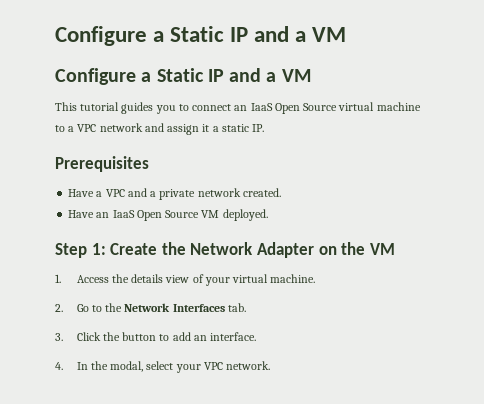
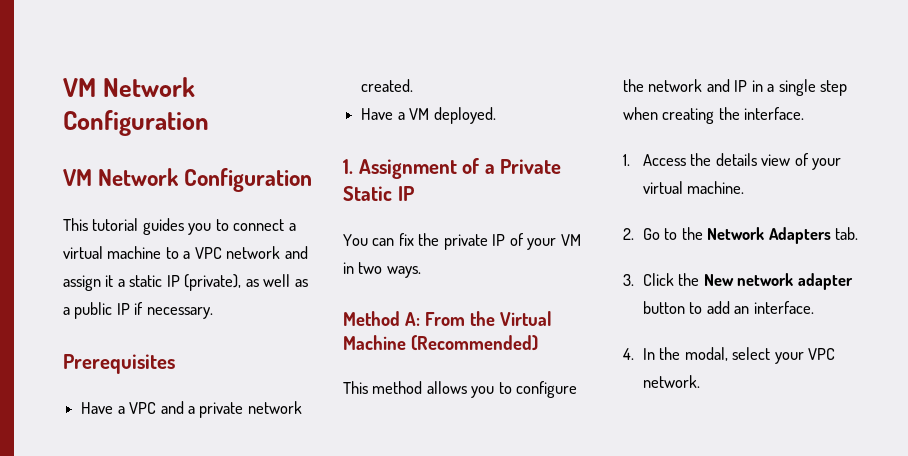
[55,26,347,46] [55,68,311,85] Configure a Static IP and a VM // Configure a Static IP and a VM -> [63,77,196,97] [63,110,209,136] [63,168,313,192] VM Network Configuration // VM Network Configuration
[234,103,338,114] an IaaS Open Source -> [288,223,296,231] a
[252,124,265,132] IP. -> [166,274,308,291] [63,302,213,319] IP (private), as well as a public IP if necessary.
[96,209,268,221] [55,242,395,258] an IaaS Open Source VM deployed. // Step 1: Create the Network Adapter on the VM -> [397,107,496,124] [343,158,562,179] [343,186,414,201] [343,233,581,250] [343,262,421,278] [343,311,552,326] [343,335,538,351] [343,381,578,398] [623,79,848,96] [623,107,805,124] a VM deployed. // 1. Assignment of a Private Static IP // You can fix the private IP of your VM in two ways. // Method A: From the Virtual Machine (Recommended) // This method allows you to configure the network and IP in a single step when creating the interface.
[172,304,225,312] Interfaces -> [768,227,831,244] Adapters
(120, 336) none -> [703,273,853,290] New network adapter

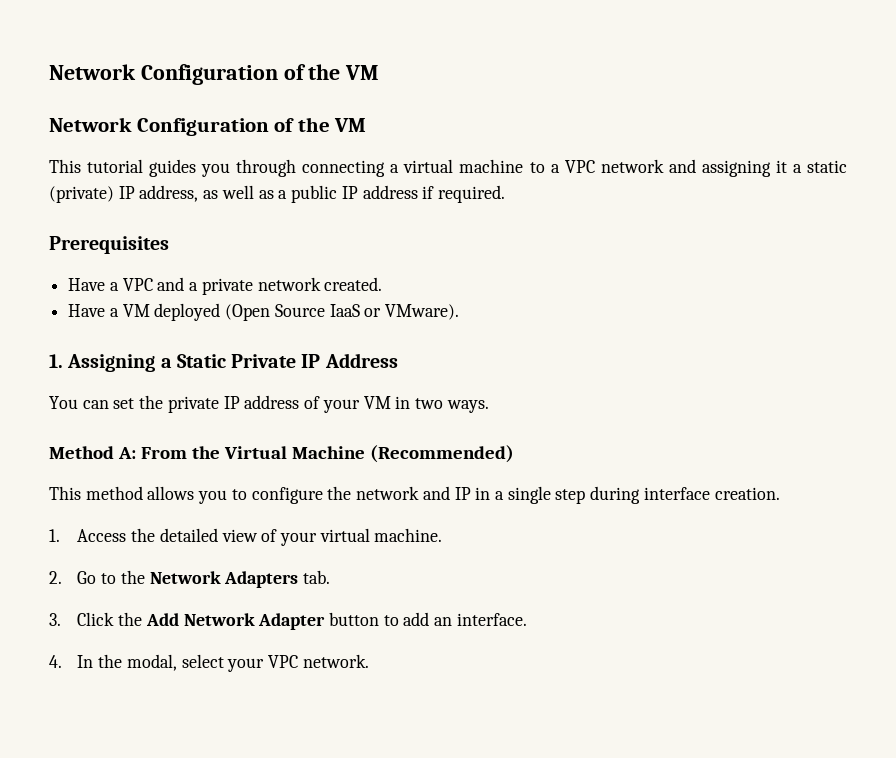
[63,77,196,97] [63,110,209,136] [63,168,313,192] VM Network Configuration // VM Network Configuration -> [49,64,380,85] [49,117,367,136] Network Configuration of the VM // Network Configuration of the VM
[215,219,285,231] to connect -> [236,159,386,177] through connecting
[63,275,101,291] assign -> [701,160,771,177] assigning
[166,274,242,291] IP (private), -> [49,185,199,203] (private) IP address,
[134,302,213,319] if necessary. -> [362,185,505,203] address if required.
[433,107,496,124] [343,158,562,179] [343,186,414,201] deployed. // 1. Assignment of a Private Static IP -> [154,303,460,321] [49,353,398,372] deployed (Open Source IaaS or VMware). // 1. Assigning a Static Private IP Address
[398,233,414,246] fix -> [113,398,135,409] set
(506, 240) none -> [244,395,300,409] address
[623,107,805,124] when creating the interface. -> [590,486,780,504] during interface creation.
[715,153,757,166] details -> [159,528,218,542] detailed
[703,273,853,290] New network adapter -> [145,613,326,630] Add Network Adapter

